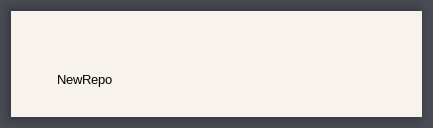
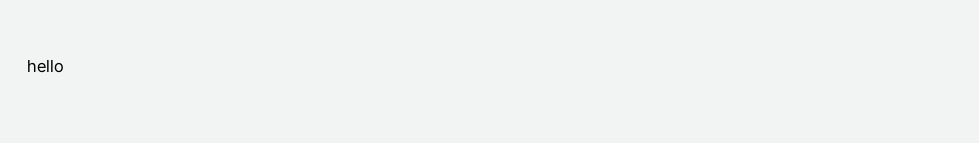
[57,75,112,87] NewRepo -> [27,59,64,73] hello

